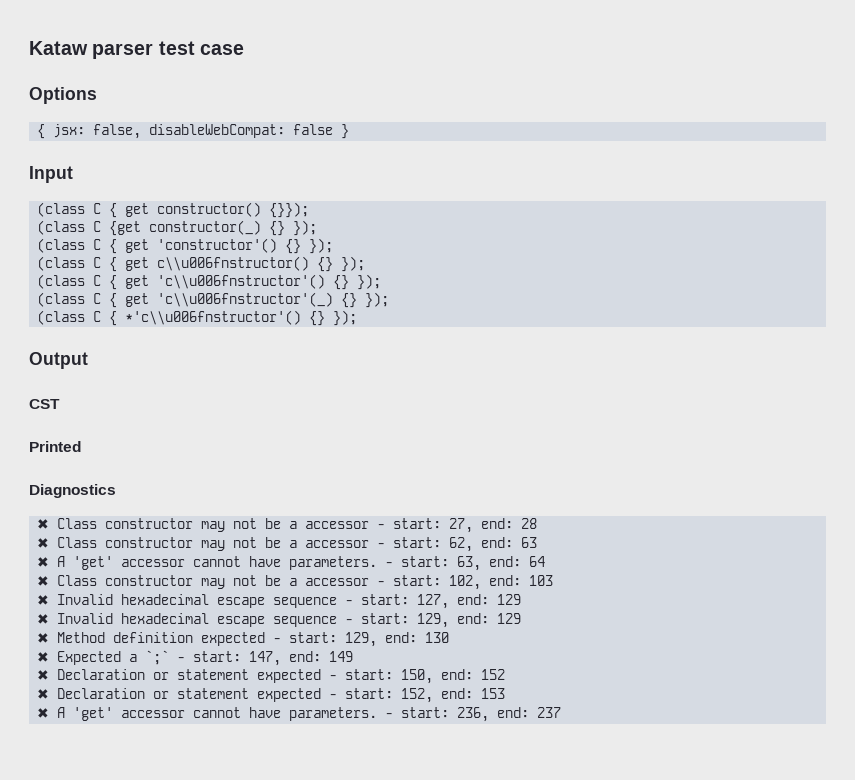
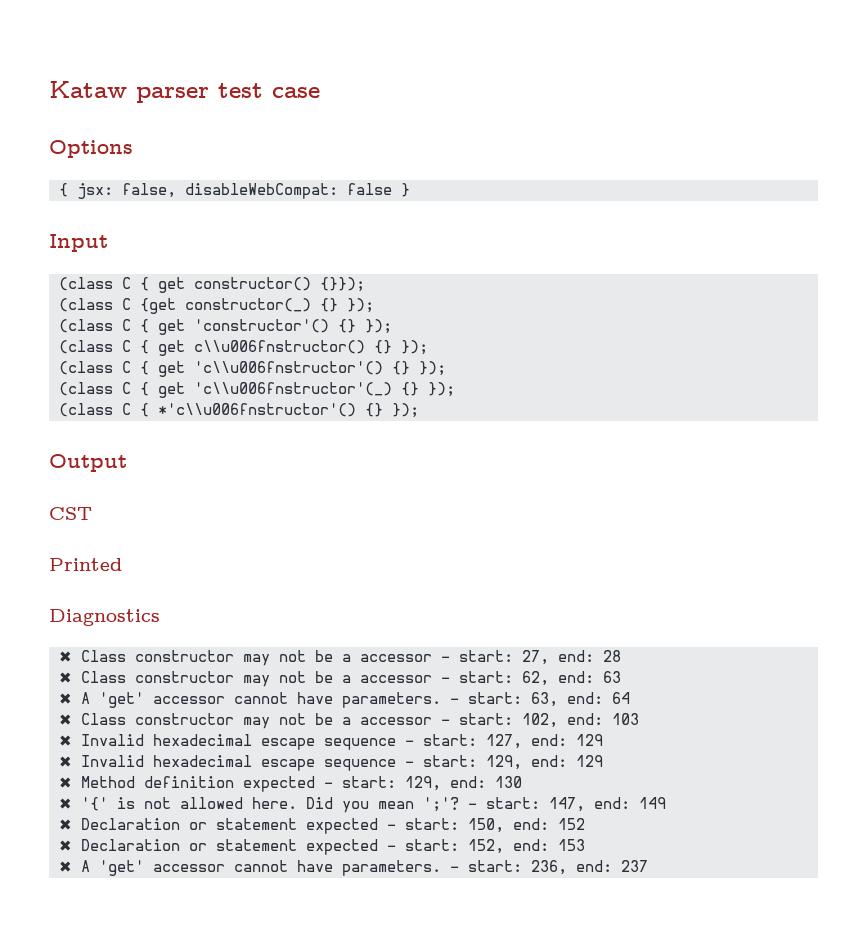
[57,650,170,665] Expected a `;` -> [81,797,460,813] '{' is not allowed here. Did you mean ';'?

